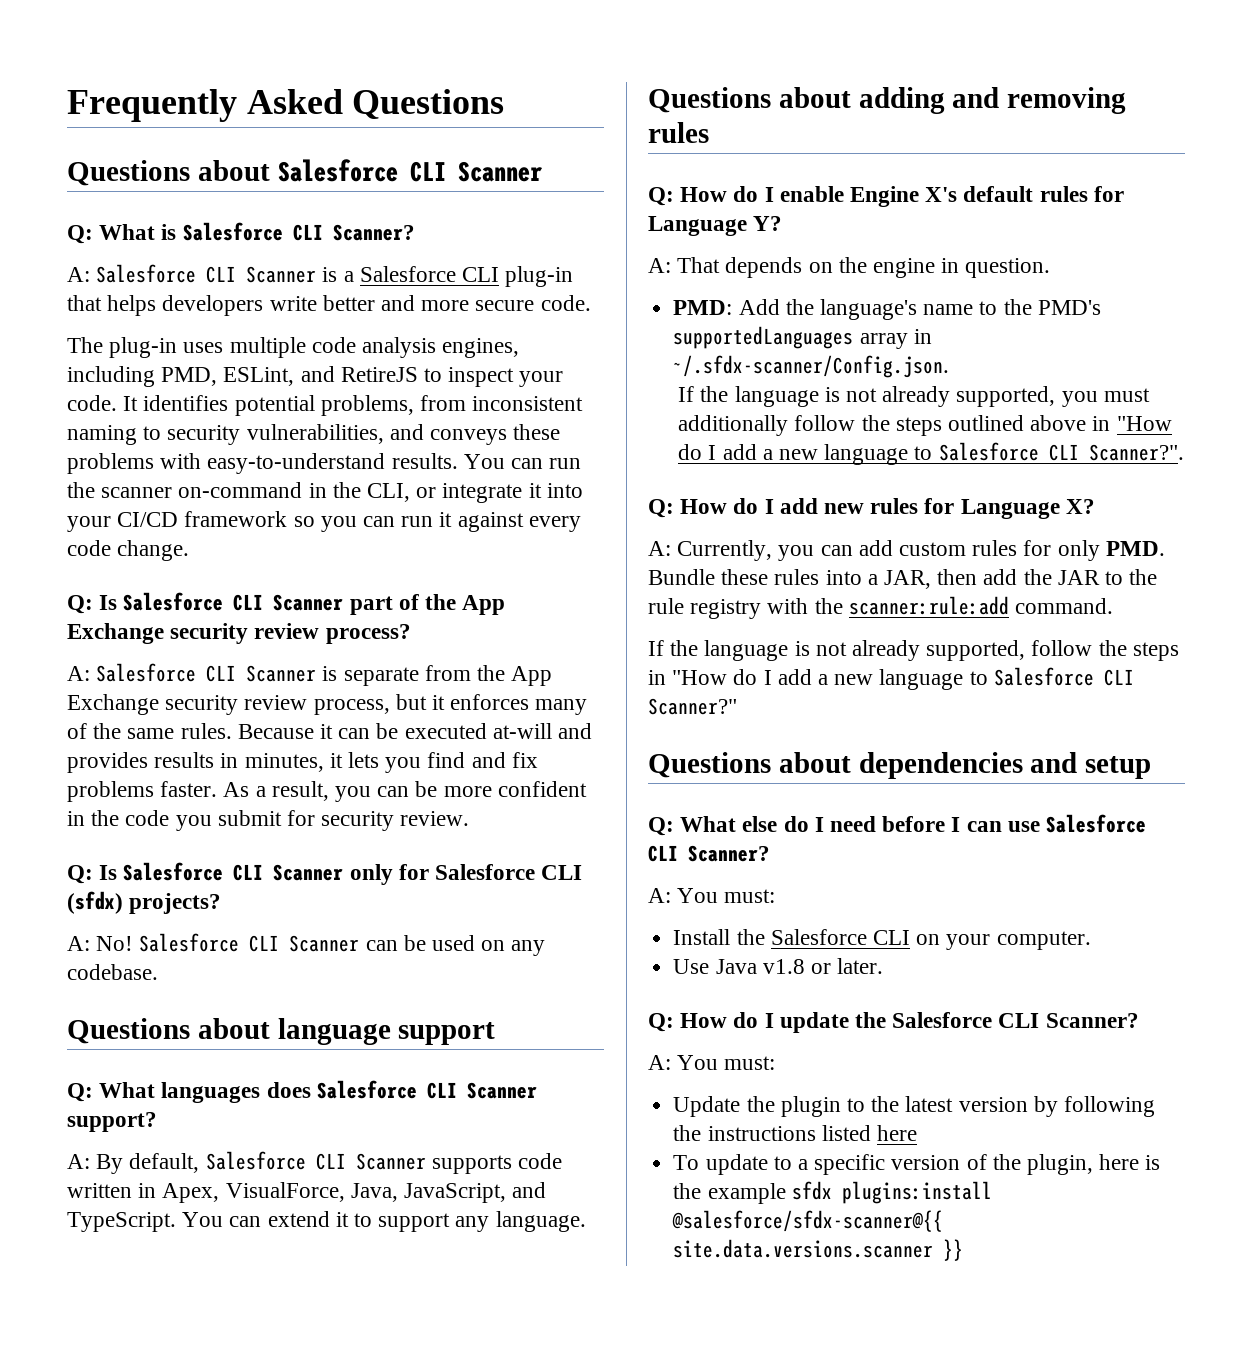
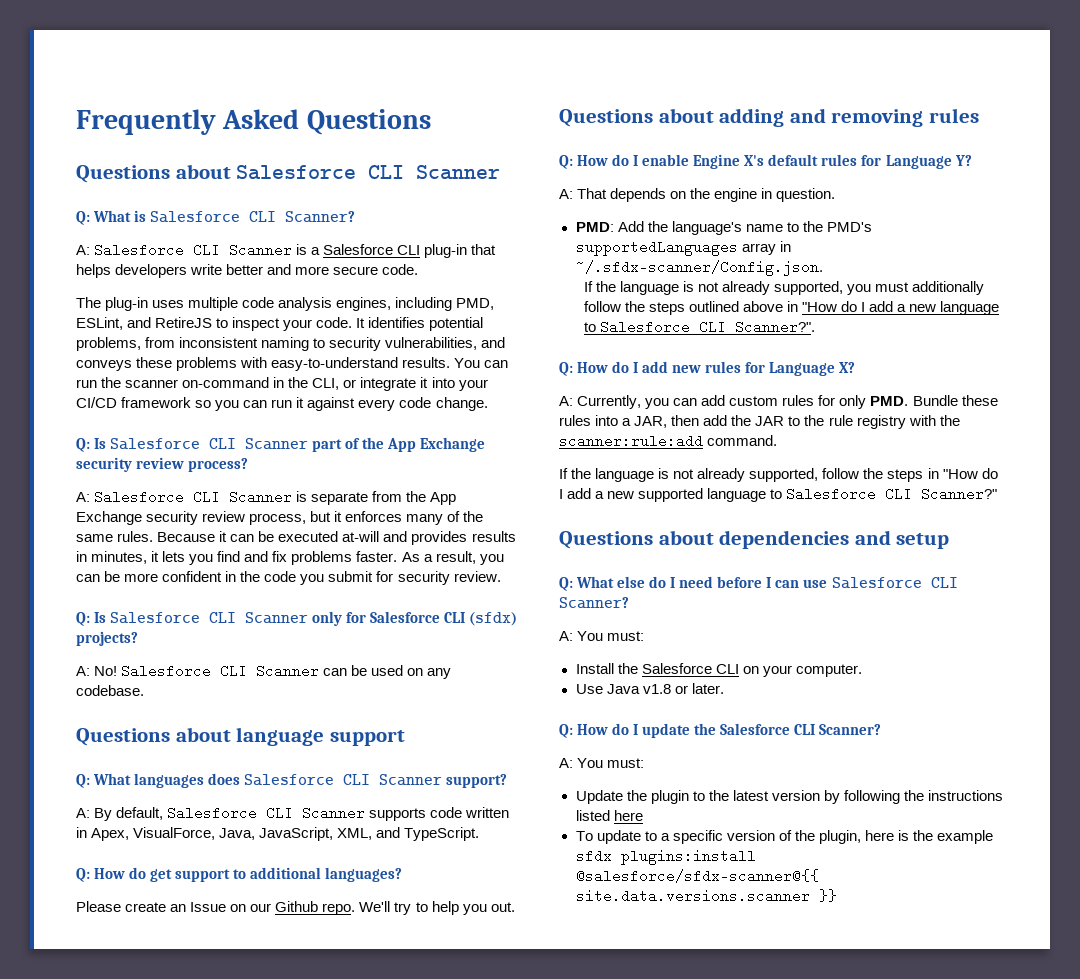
(507, 1193) none -> [337,828,373,840] XML,
[182,1211,586,1232] You can extend it to support any language. -> [76,867,403,882] [76,901,515,915] // Q: How do get support to additional languages? // Please create an Issue on our Github repo. We'll try to help you out.
(874, 679) none -> [638,488,704,502] supported

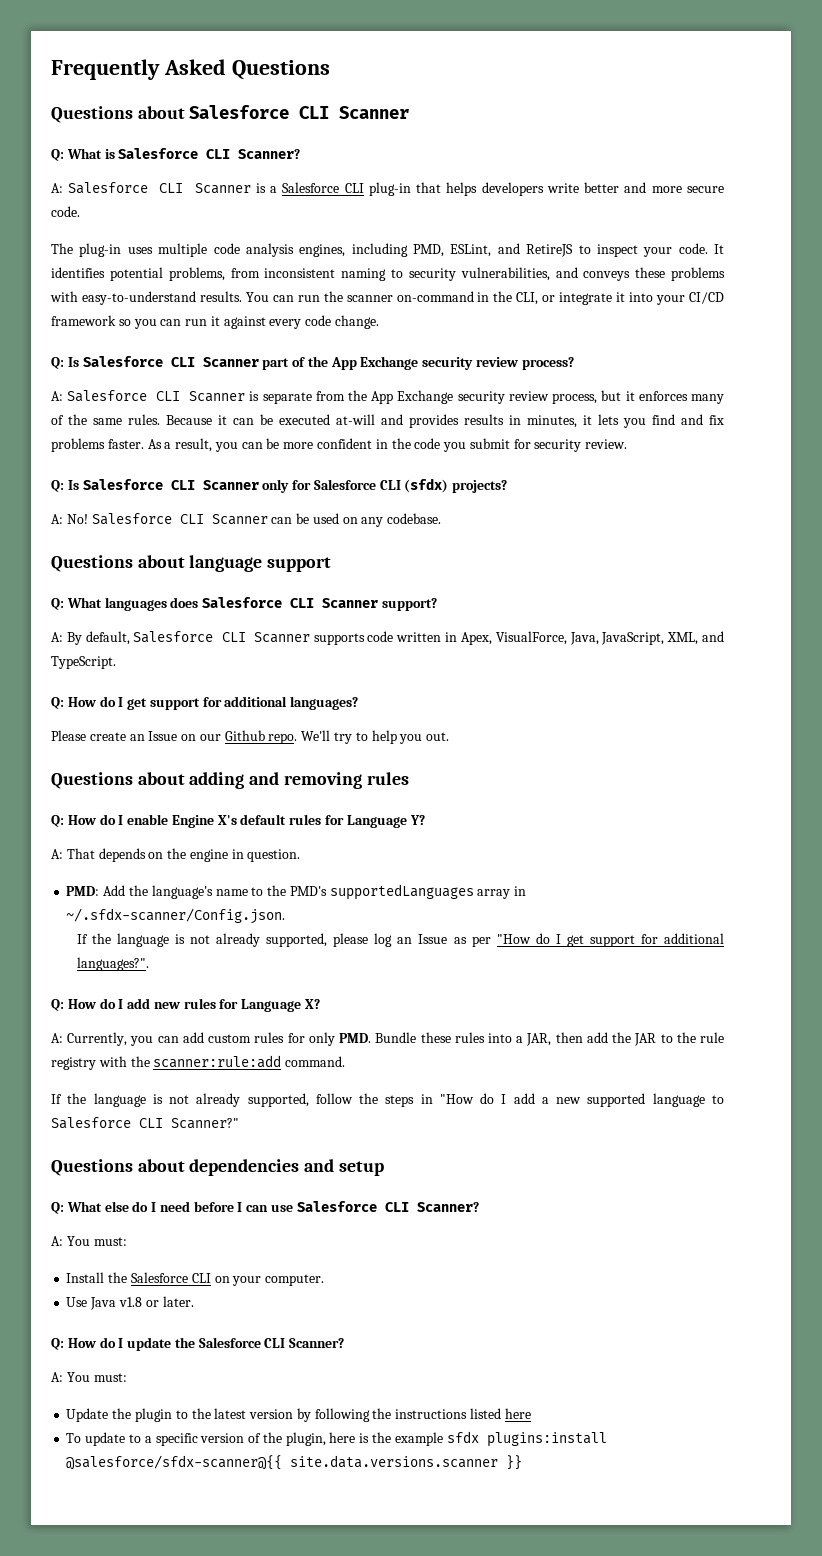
[150,869,247,882] get support to -> [118,697,222,710] I get support for
[847,281,985,295] [583,301,1000,315] [583,320,815,334] you must additionally follow the steps outlined above in "How do I add a new language to Salesforce CLI Scanner?". -> [333,933,724,947] [76,957,149,971] please log an Issue as per "How do I get support for additional languages?".

